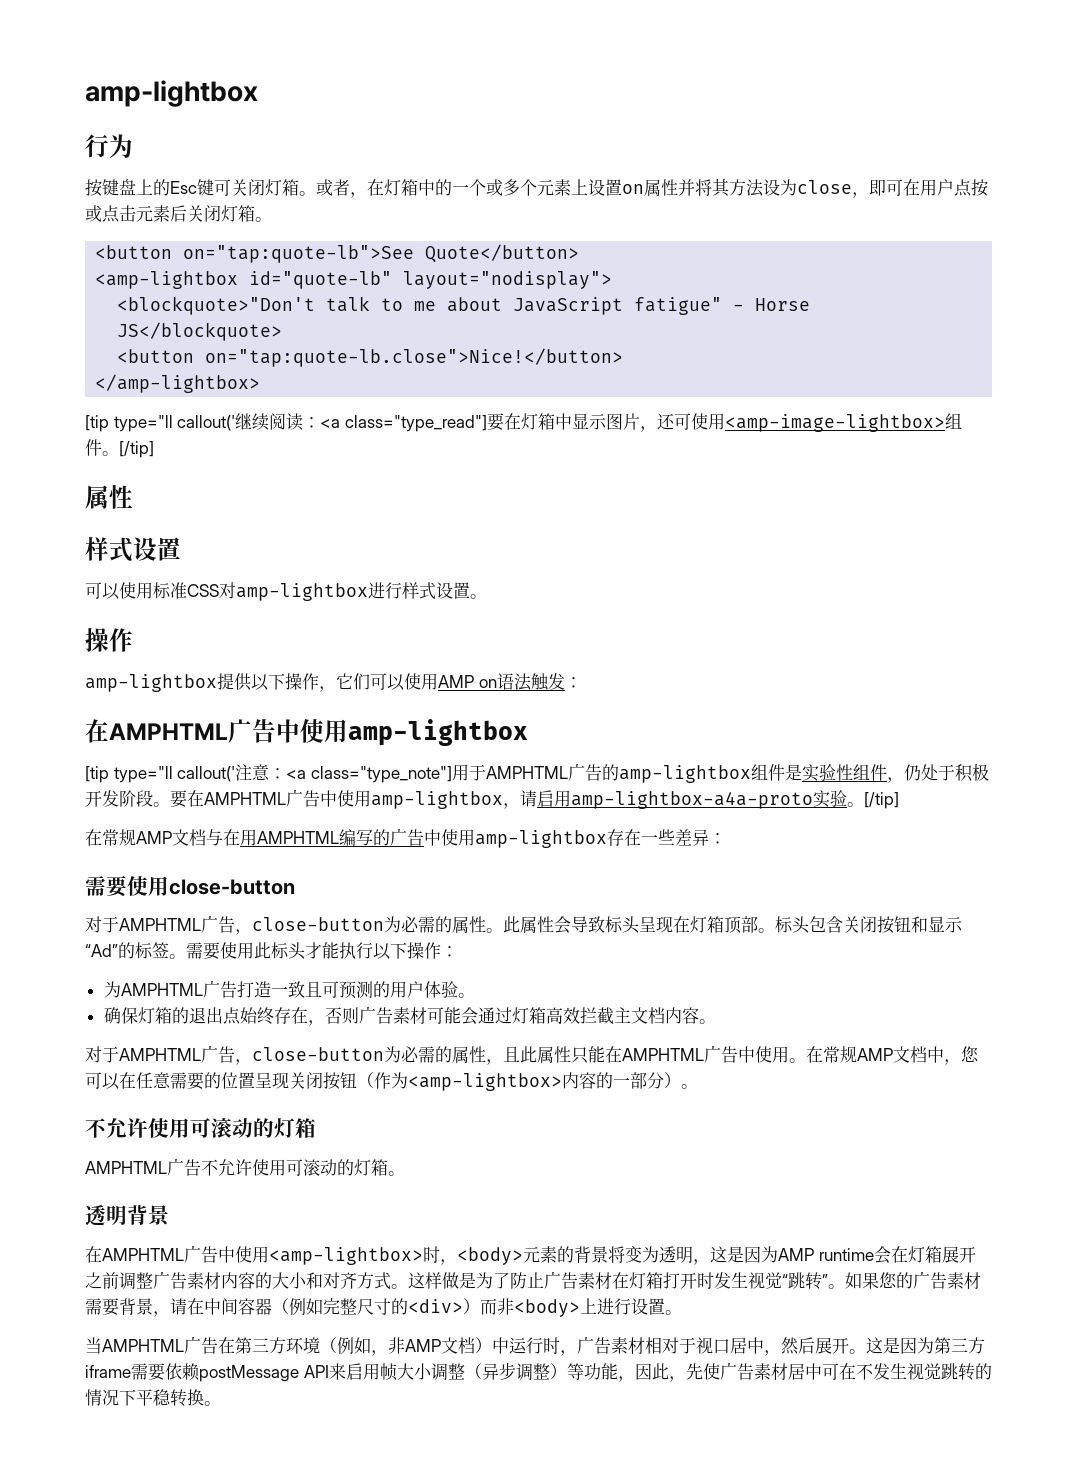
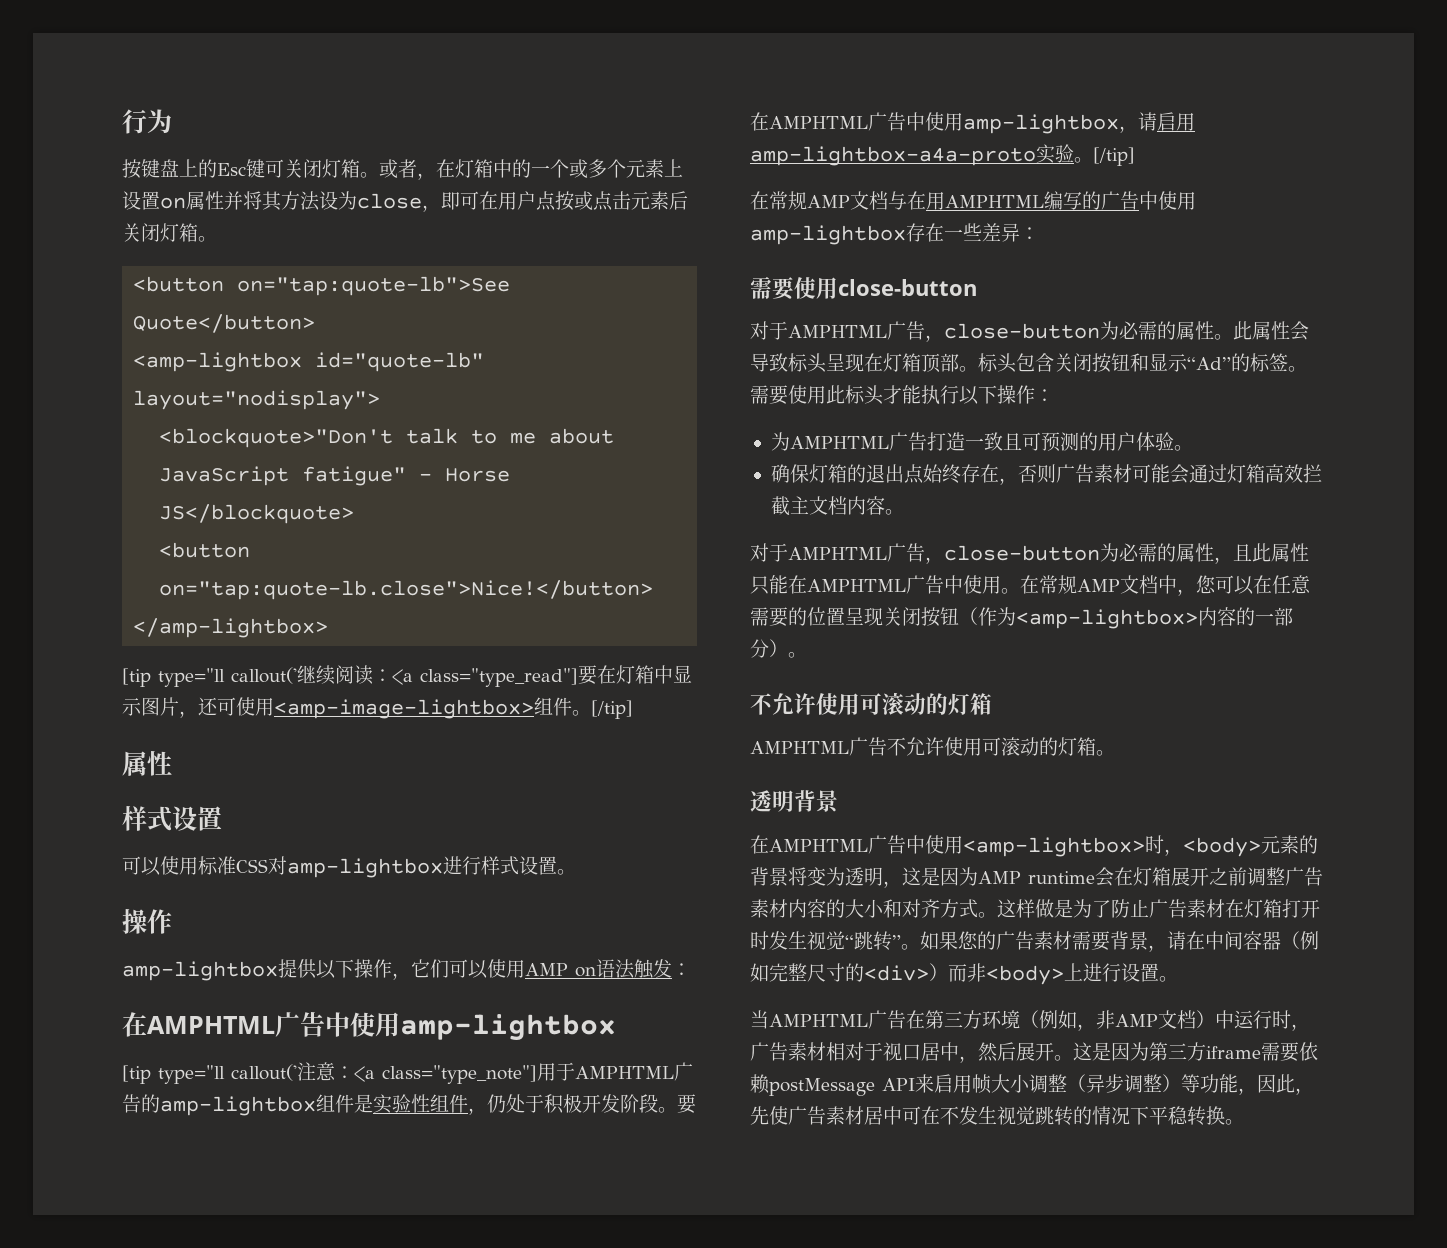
[85,80,258,107] amp-lightbox // -> (122, 121) none

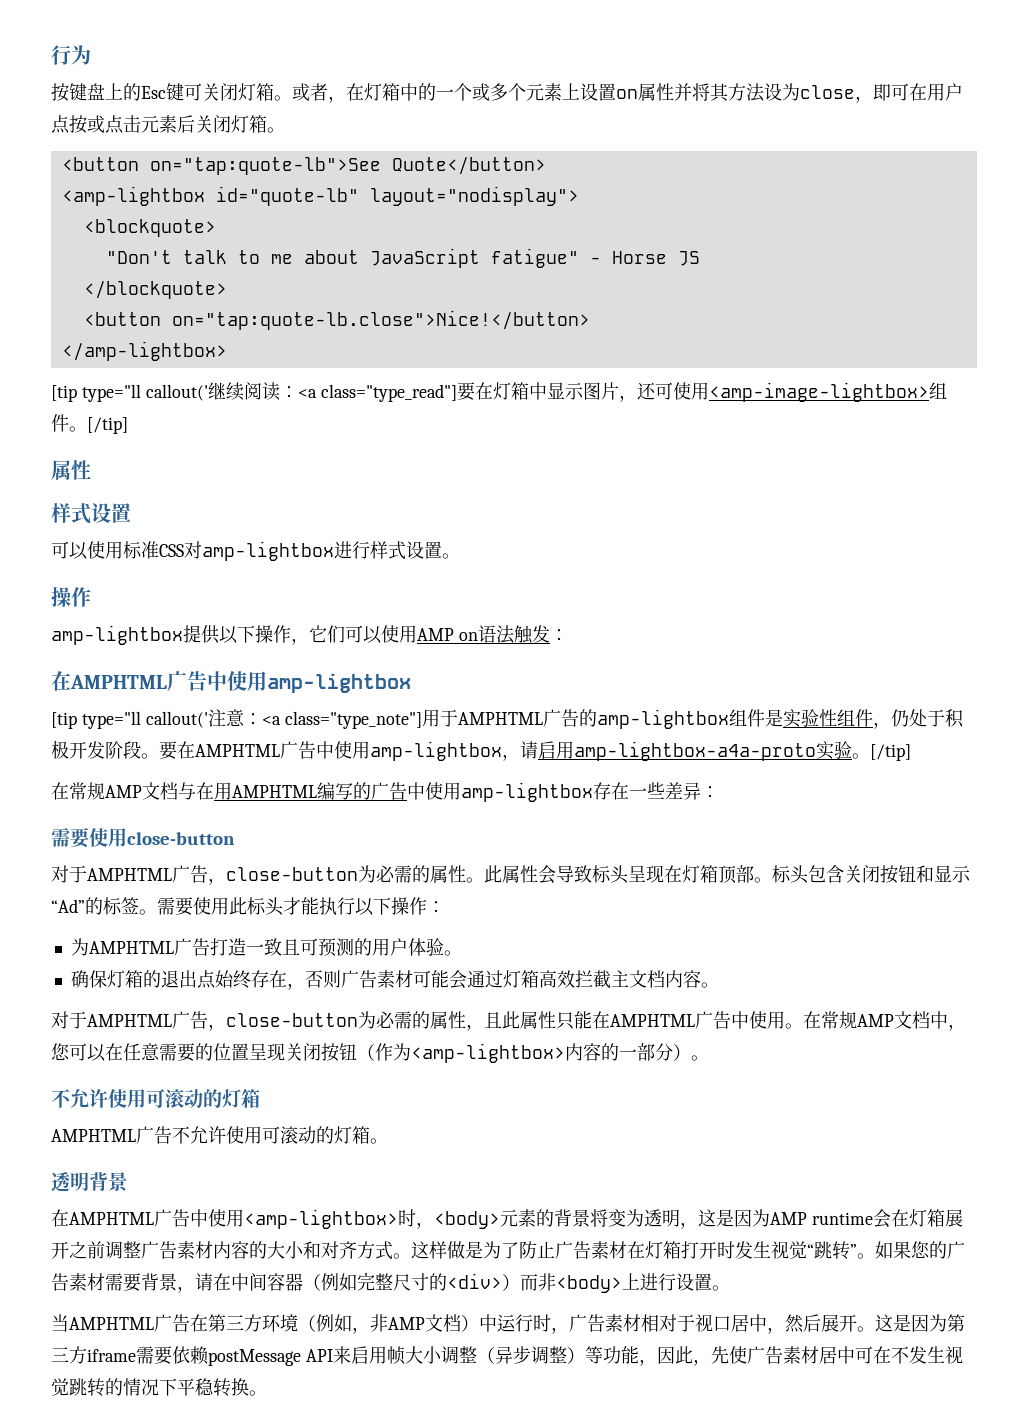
[159,428,394,448] <blockquote>"Don't -> [83,219,216,237] [105,250,172,264] <blockquote> // "Don't
[159,504,355,524] JS</blockquote> -> [677,251,700,266] [83,281,227,299] JS // </blockquote>

